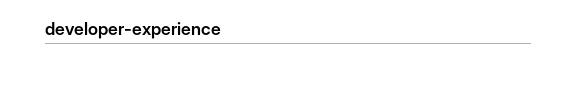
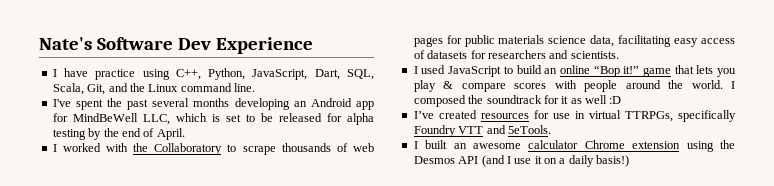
[45,22,221,39] developer-experience -> [39,37,313,54] [52,68,374,80] [52,83,255,95] [52,98,374,110] [52,113,374,125] [52,128,185,140] [52,143,374,155] [413,35,735,47] [413,50,619,59] [413,65,736,77] [413,80,735,92] [413,95,622,107] [413,110,736,122] [413,125,551,137] [413,140,735,152] [413,155,630,167] Nate's Software Dev Experience // I have practice using C++, Python, JavaScript, Dart, SQL, Scala, Git, and the Linux command line. // I've spent the past several months developing an Android app for MindBeWell LLC, which is set to be released for alpha testing by the end of April. // I worked with the Collaboratory to scrape thousands of web pages for public materials science data, facilitating easy access of datasets for researchers and scientists. // I used JavaScript to build an online “Bop it!” game that lets you play & compare scores with people around the world. I composed the soundtrack for it as well :D // I’ve created resources for use in virtual TTRPGs, specifically Foundry VTT and 5eTools. // I built an awesome calculator Chrome extension using the Desmos API (and I use it on a daily basis!)

